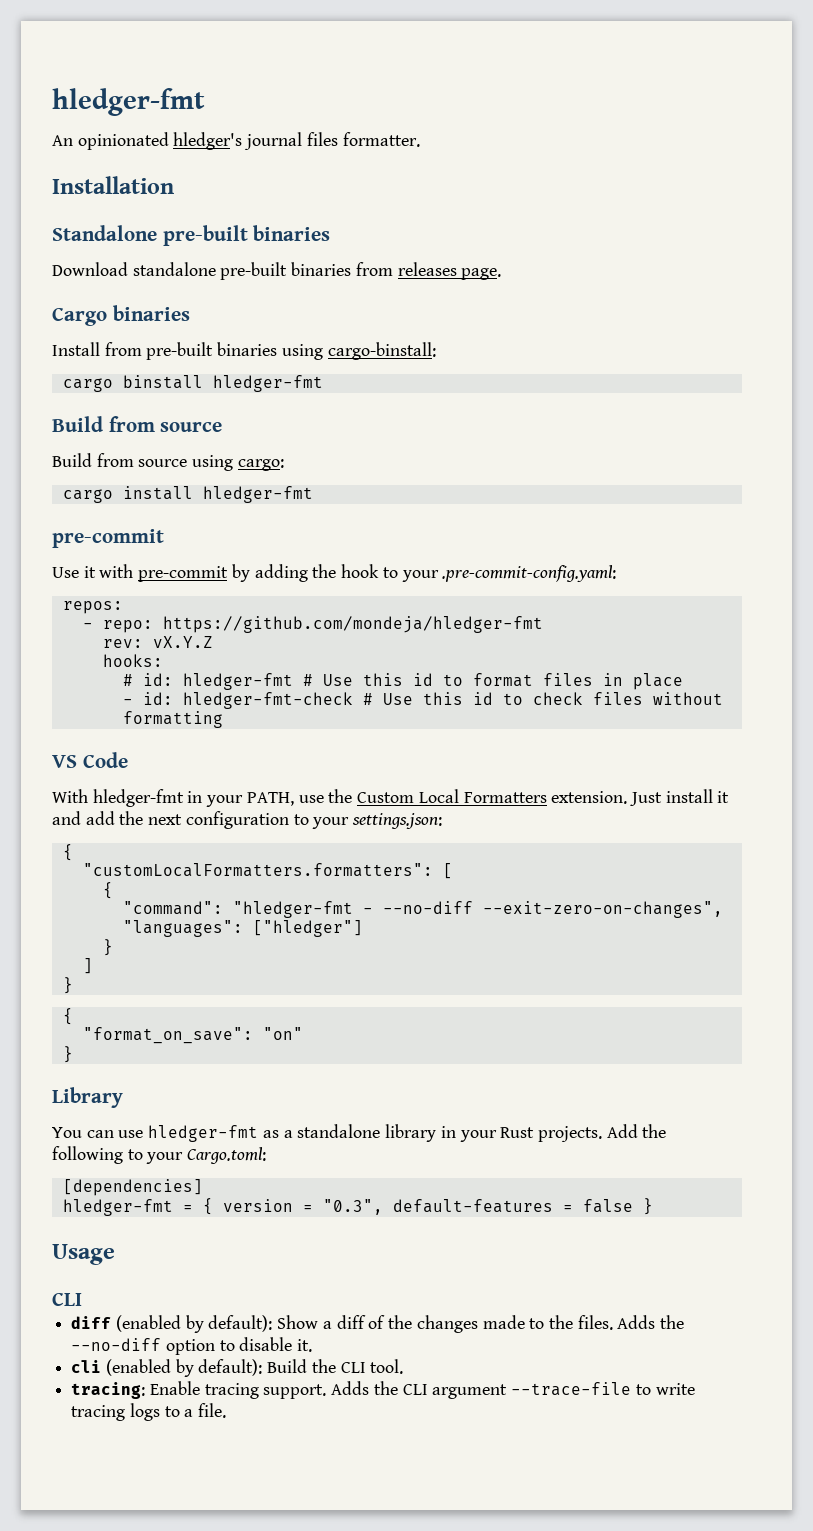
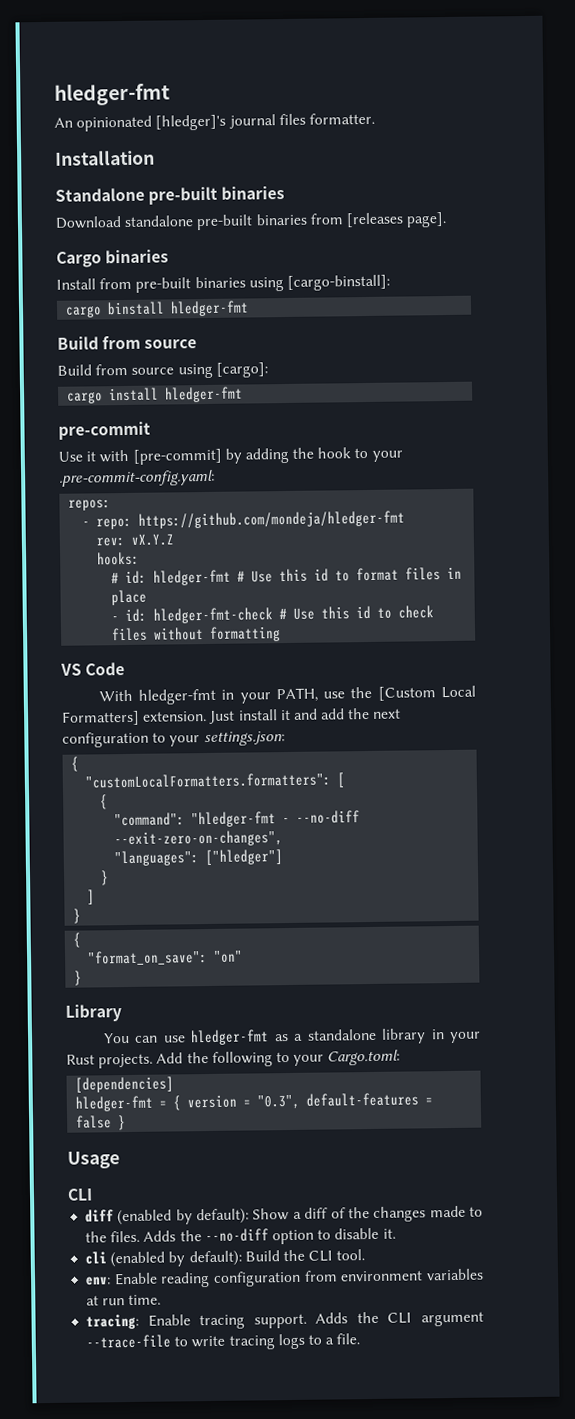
[173,132,243,150] hledger's -> [155,114,227,131] [hledger]'s
[397,262,502,280] releases page. -> [345,211,448,228] [releases page].
[327,342,436,360] cargo-binstall: -> [286,274,390,291] [cargo-binstall]:
[237,459,284,471] cargo: -> [215,362,268,378] [cargo]:
[138,566,229,582] pre-commit -> [132,448,222,465] [pre-commit]
[357,789,547,803] Custom Local Formatters -> [377,685,476,701] [62,710,140,726] [Custom Local Formatters]
(404, 1366) none -> [86,1268,484,1288] [86,1294,162,1306] // env: Enable reading configuration from environment variables at run time.

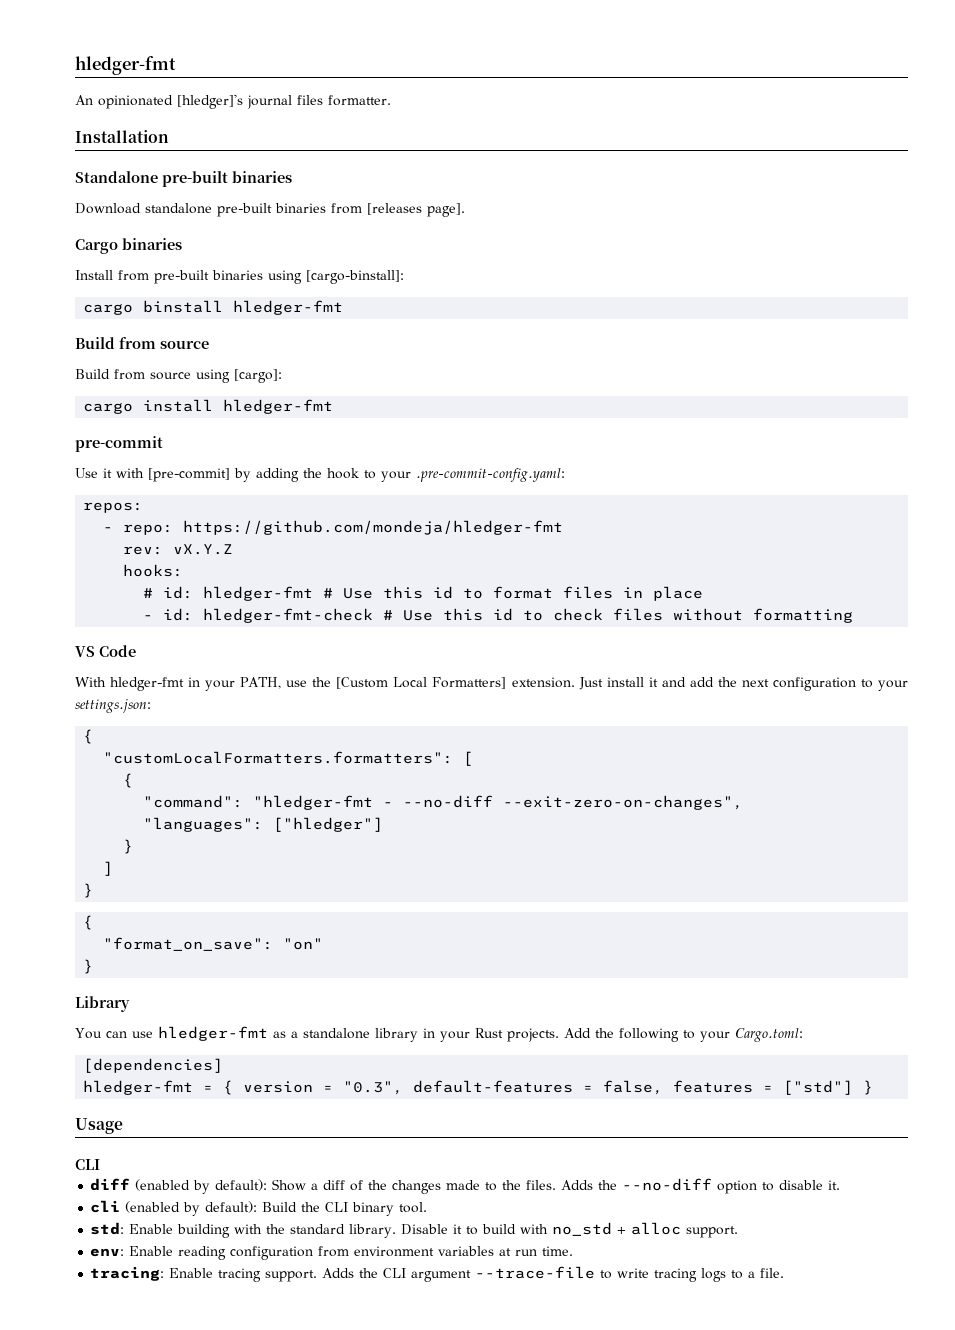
[76,1115,113,1129] false -> [603,1080,854,1095] false, features = ["std"]
(334, 1256) none -> [352,1202,395,1216] binary
(366, 1255) none -> [90,1222,739,1238] // std: Enable building with the standard library. Disable it to build with no_std + alloc support.

